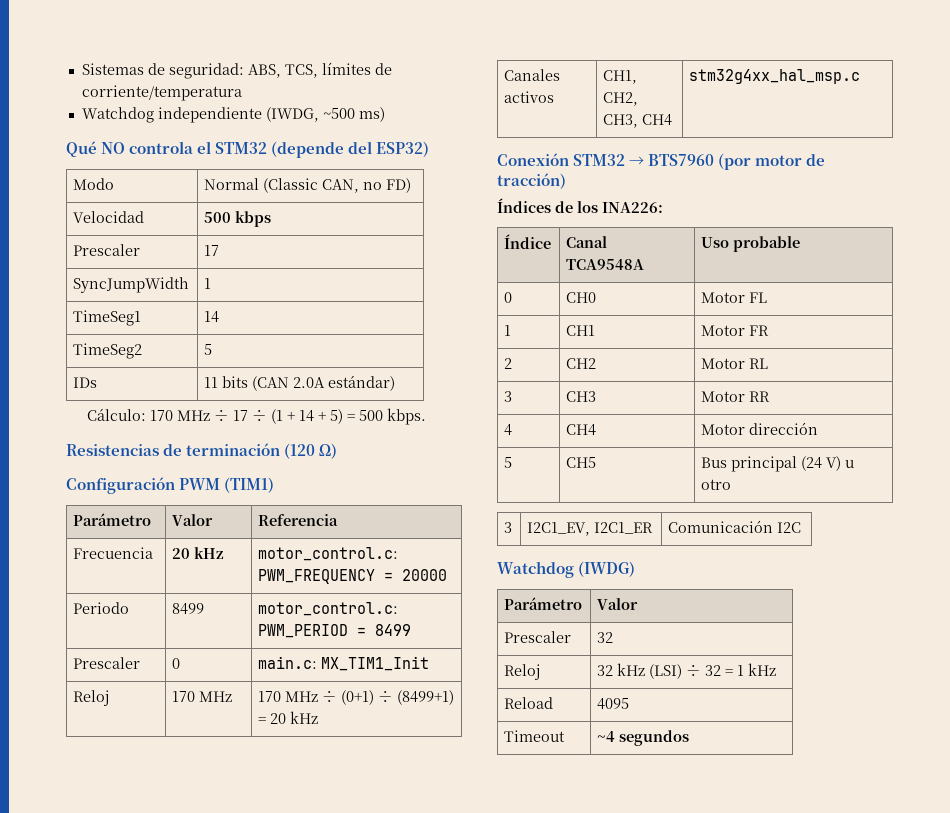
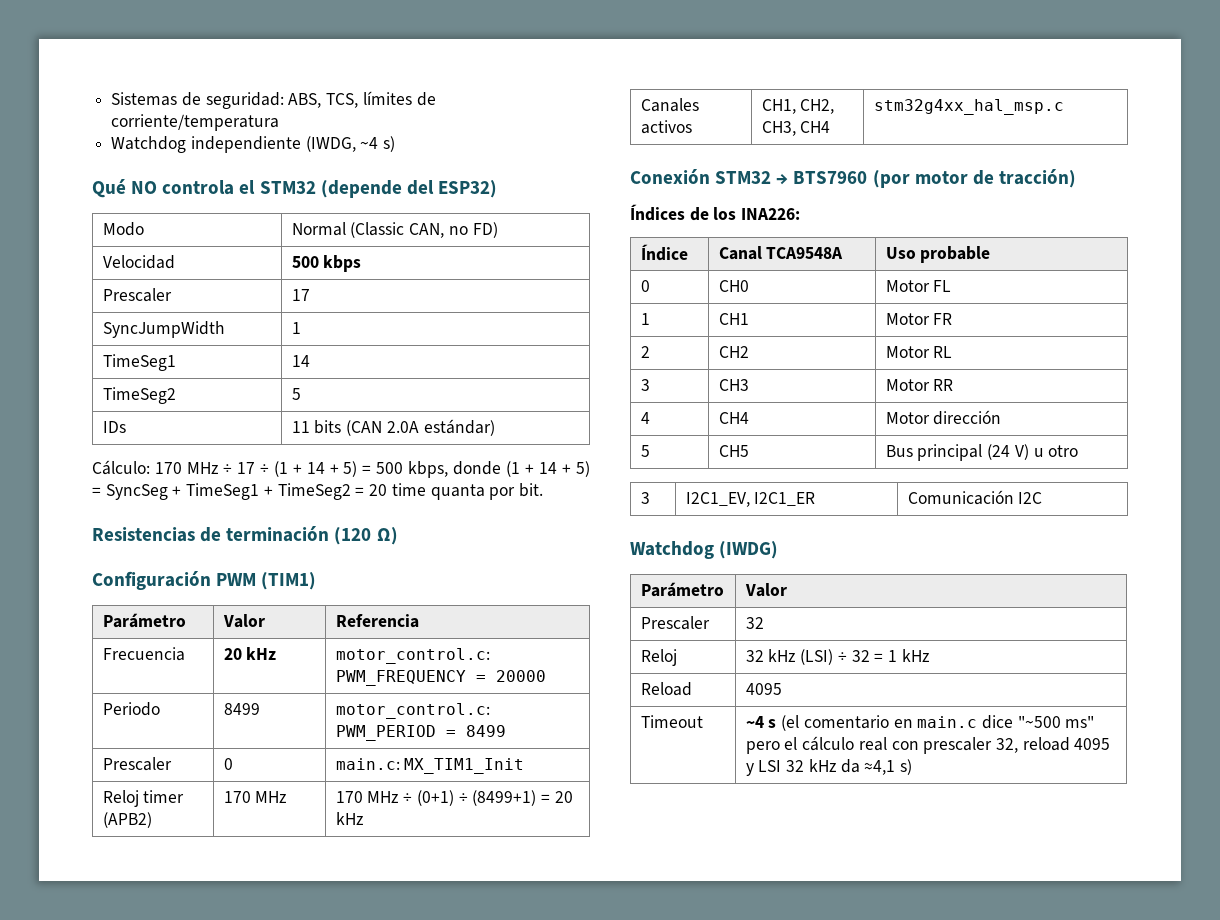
[322,107,385,122] ~500 ms) -> [360,136,396,152] ~4 s)
[386,408,426,425] kbps. -> [408,461,590,478] [92,483,543,500] kbps, donde (1 + 14 + 5) = SyncSeg + TimeSeg1 + TimeSeg2 = 20 time quanta por bit.
(111, 698) none -> [143,790,185,803] [102,812,152,828] timer (APB2)
[619,730,690,746] segundos -> [768,715,1095,731] [745,736,1111,754] [745,759,913,776] s (el comentario en main.c dice "~500 ms" pero el cálculo real con prescaler 32, reload 4095 y LSI 32 kHz da ≈4,1 s)

